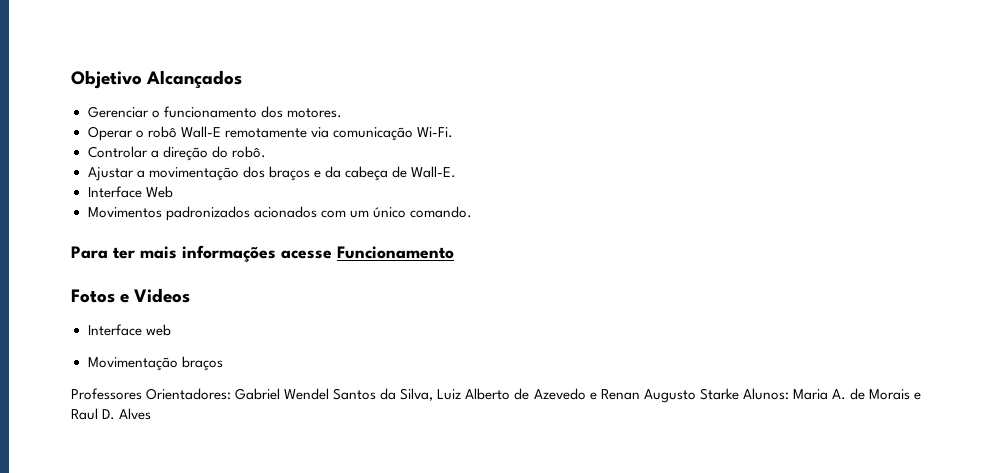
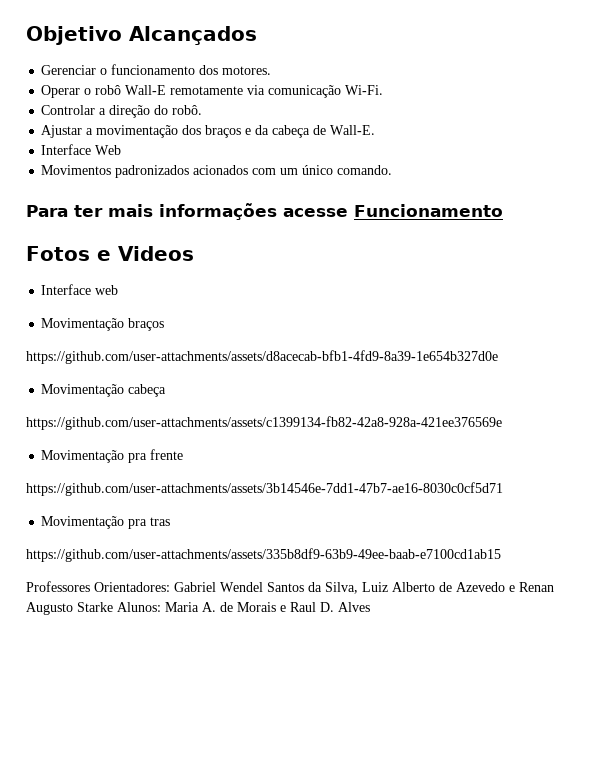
(223, 363) none -> [26,350,498,364] [41,384,167,397] [26,416,502,430] [41,449,184,463] [26,482,503,496] [41,516,171,529] [26,548,501,562] // https://github.com/user-attachments/assets/d8acecab-bfb1-4fd9-8a39-1e654b327d0e // Movimentação cabeça // https://github.com/user-attachments/assets/c1399134-fb82-42a8-928a-421ee376569e // Movimentação pra frente // https://github.com/user-attachments/assets/3b14546e-7dd1-47b7-ae16-8030c0cf5d71 // Movimentação pra tras // https://github.com/user-attachments/assets/335b8df9-63b9-49ee-baab-e7100cd1ab15

